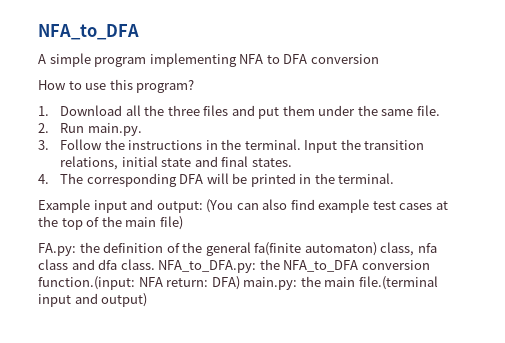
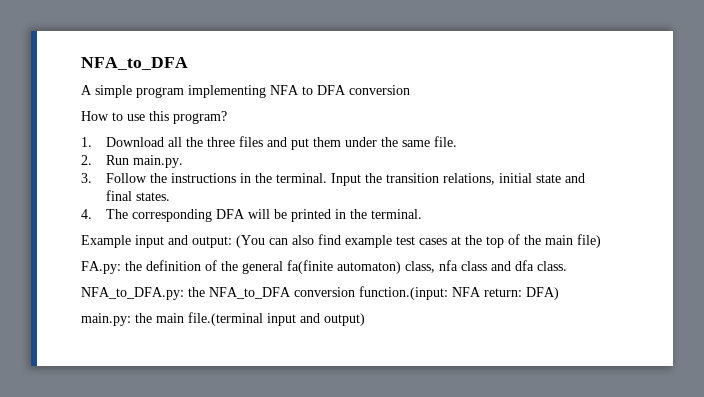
(155, 264) none -> (567, 266) //
(240, 283) none -> (559, 293) //

